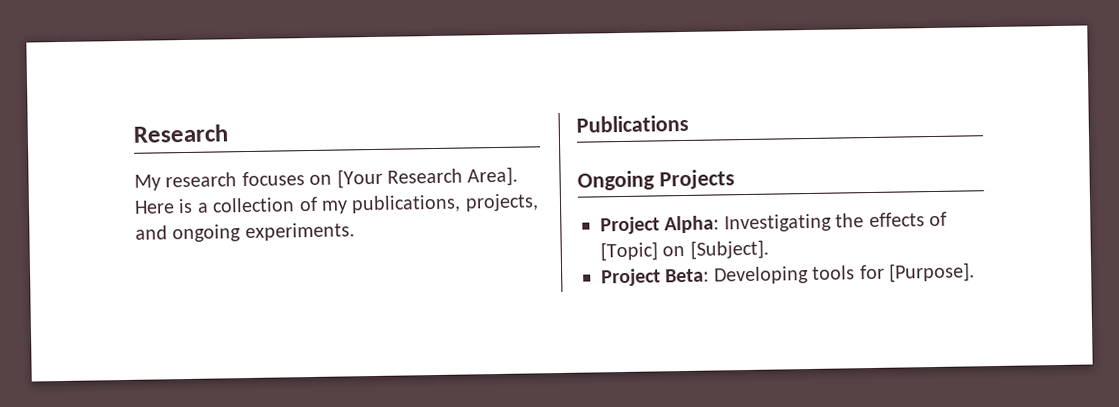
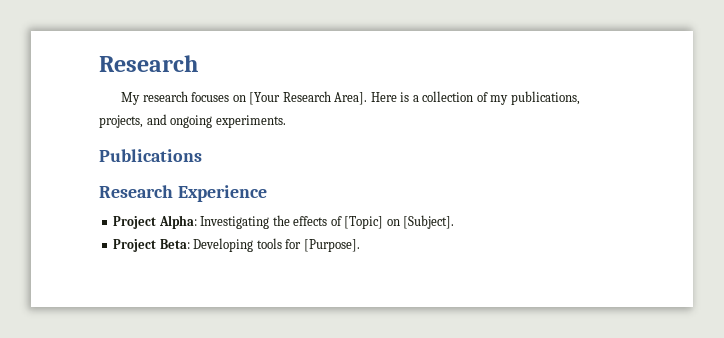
[577,169,735,191] Ongoing Projects -> [99,185,267,202] Research Experience

